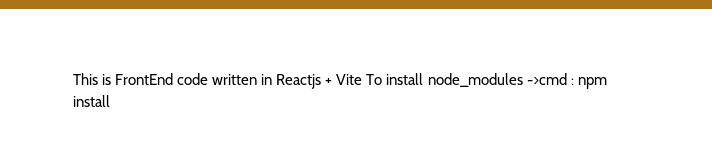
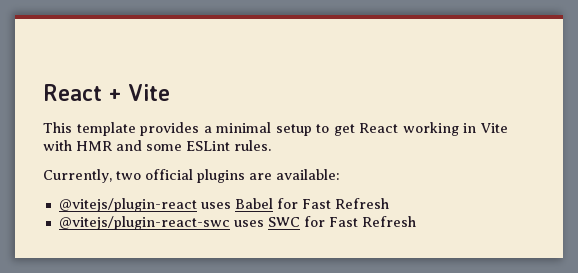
[73,73,607,89] [73,95,110,107] This is FrontEnd code written in Reactjs + Vite To install node_modules ->cmd : npm install -> [43,84,170,101] [43,122,509,136] [43,140,271,151] [43,169,340,183] [58,198,389,212] [58,216,416,230] React + Vite // This template provides a minimal setup to get React working in Vite with HMR and some ESLint rules. // Currently, two official plugins are available: // @vitejs/plugin-react uses Babel for Fast Refresh // @vitejs/plugin-react-swc uses SWC for Fast Refresh

